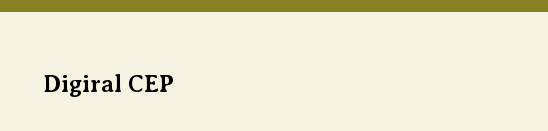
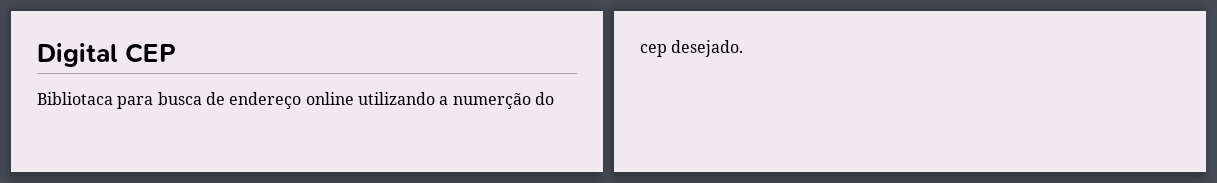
[43,74,122,97] Digiral -> [37,43,118,67] Digital
(175, 83) none -> [37,92,554,109] [640,40,744,57] // Bibliotaca para busca de endereço online utilizando a numerção do cep desejado.

